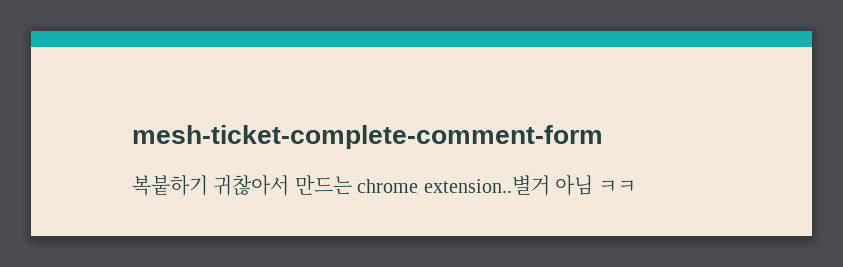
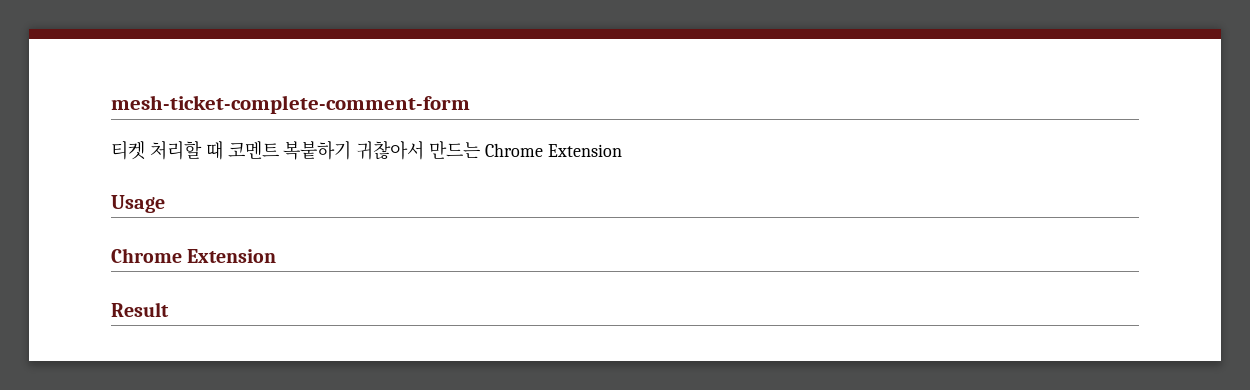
[132,175,637,196] 복붙하기 귀찮아서 만드는 chrome extension..별거 아님 ㅋㅋ -> [111,140,622,160] [111,195,165,213] [111,248,277,263] [111,302,169,317] 티켓 처리할 때 코멘트 복붙하기 귀찮아서 만드는 Chrome Extension // Usage // Chrome Extension // Result

